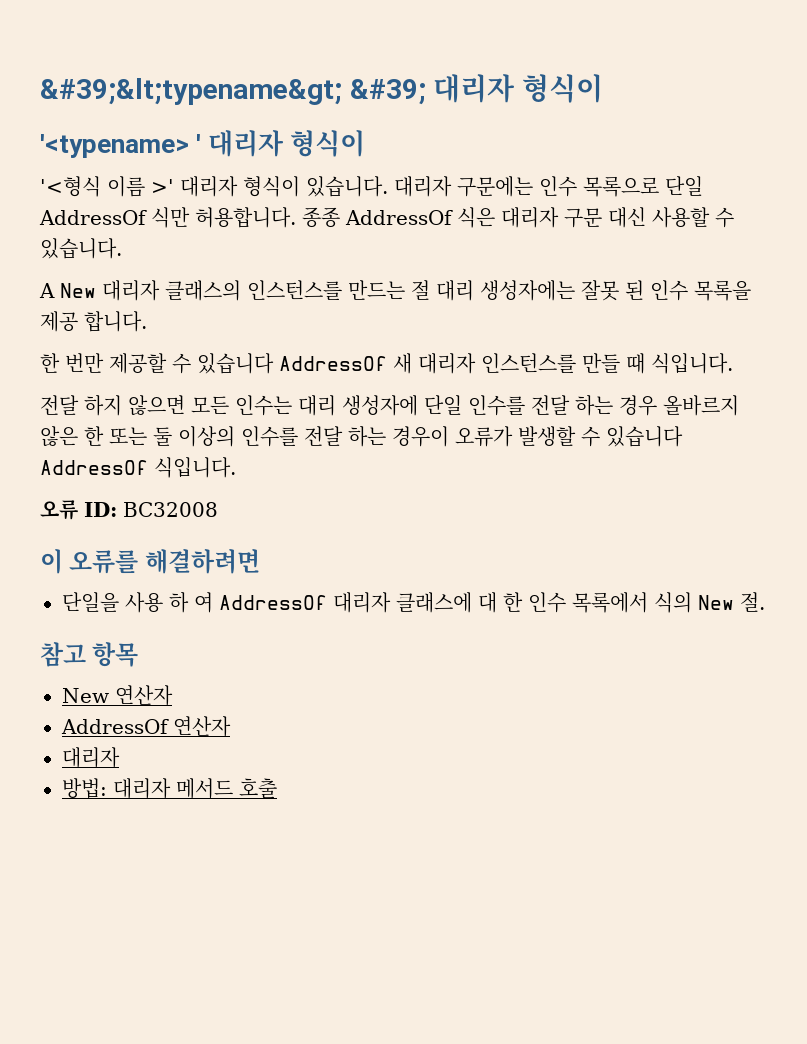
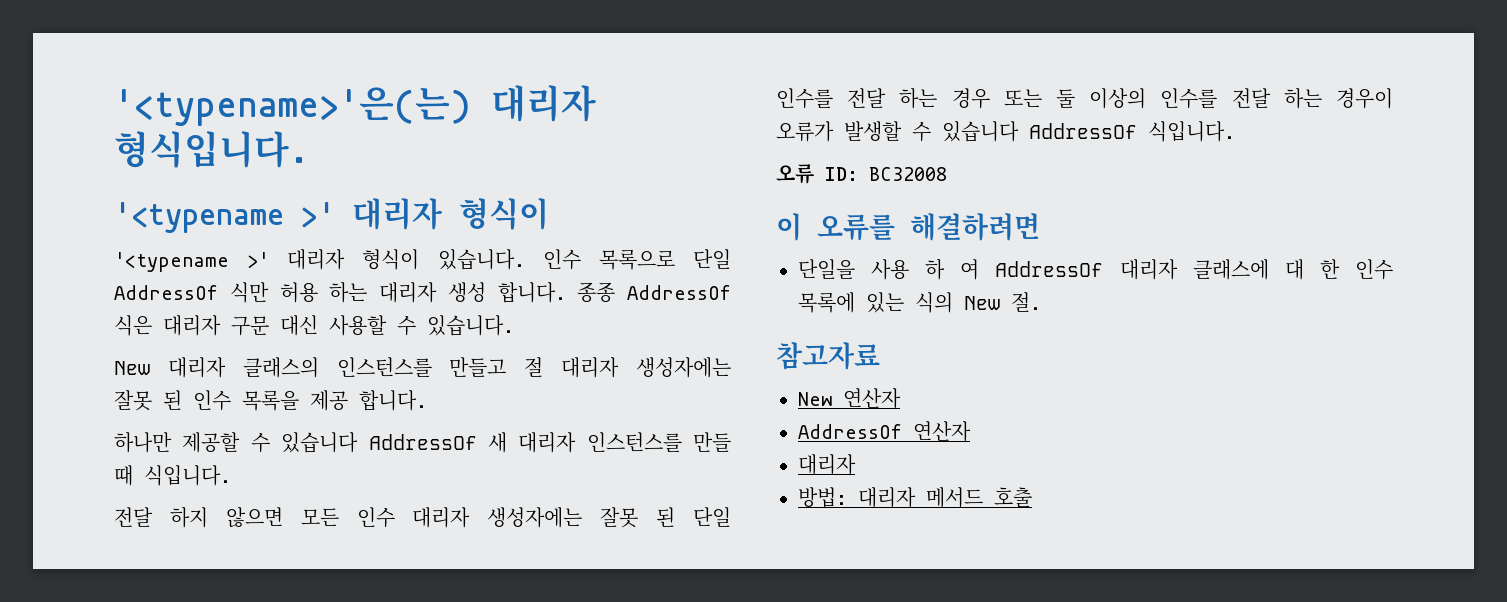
[40,74,603,105] [40,130,366,158] [40,176,145,197] &#39;&lt;typename&gt; &#39; 대리자 형식이 // '<typename> ' 대리자 형식이 // '<형식 이름 -> [114,85,596,126] [114,131,309,168] [114,198,549,233] [114,252,229,272] '<typename>'은(는) 대리자 형식입니다. // '<typename >' 대리자 형식이 // '<typename
[394,176,533,197] 대리자 구문에는 -> (525, 259) none
[195,207,296,228] 허용합니다. -> [279,282,566,303] 허용 하는 대리자 생성 합니다.
[39,283,55,298] A -> (514, 325) none
[348,280,474,301] 만드는 절 대리 -> [449,357,620,378] 만들고 절 대리자
[40,353,104,373] 한 번만 -> [114,432,172,453] 하나만
[235,395,418,416] 인수는 대리 생성자에 -> [356,507,676,528] 인수 대리자 생성자에는 잘못 된
[663,395,739,416] [40,426,104,446] 올바르지 않은 한 -> (990, 98) none
[572,592,648,613] 목록에서 -> [798,292,904,313] 목록에 있는
[40,642,139,667] 참고 항목 -> [776,342,880,370] 참고자료

